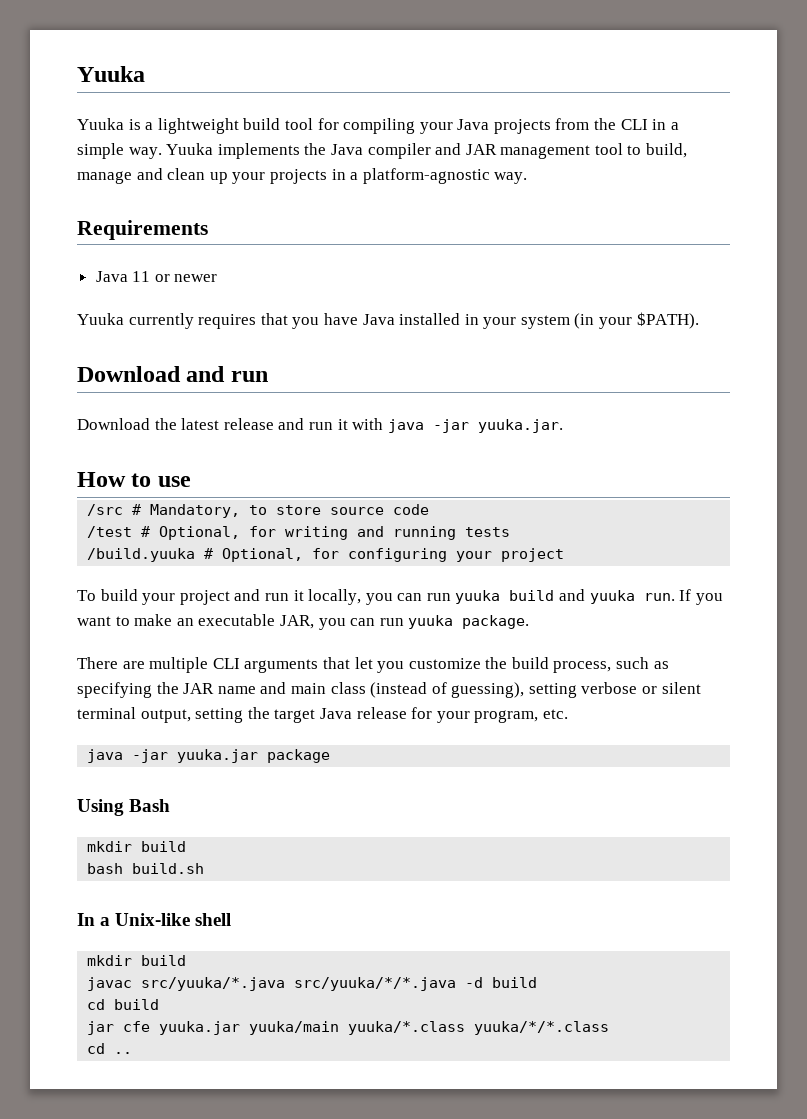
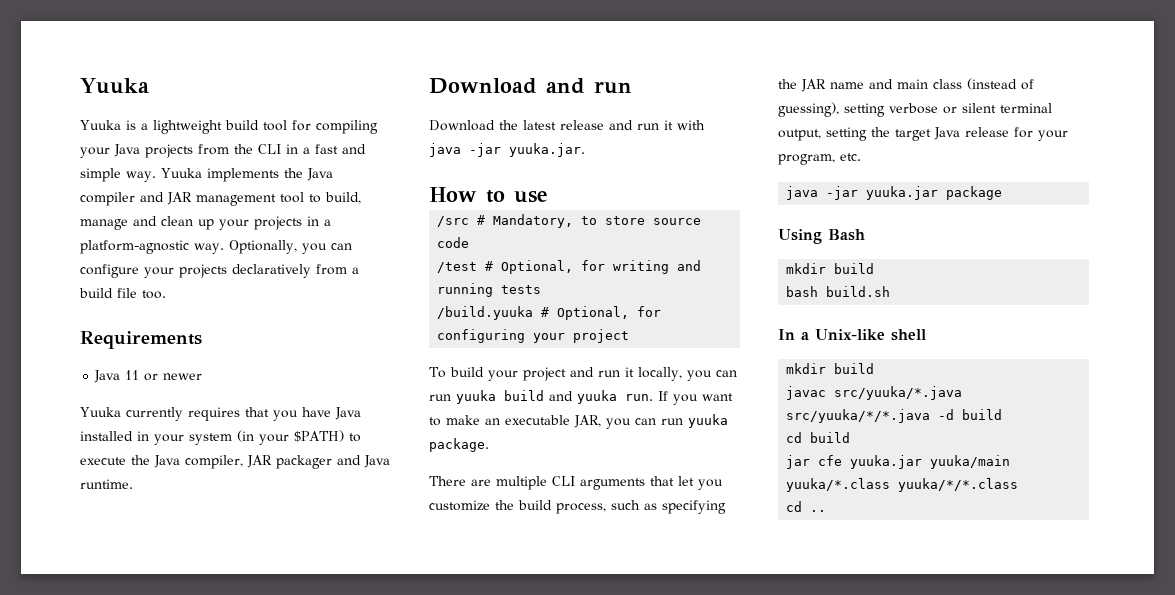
(679, 126) none -> [315,144,366,154] fast and
(528, 178) none -> [228,240,352,254] [80,264,359,278] [79,288,166,299] Optionally, you can configure your projects declaratively from a build file too.
[636,312,699,329] $PATH). -> [294,430,361,442] [80,455,390,469] [80,479,133,489] $PATH) to execute the Java compiler, JAR packager and Java runtime.

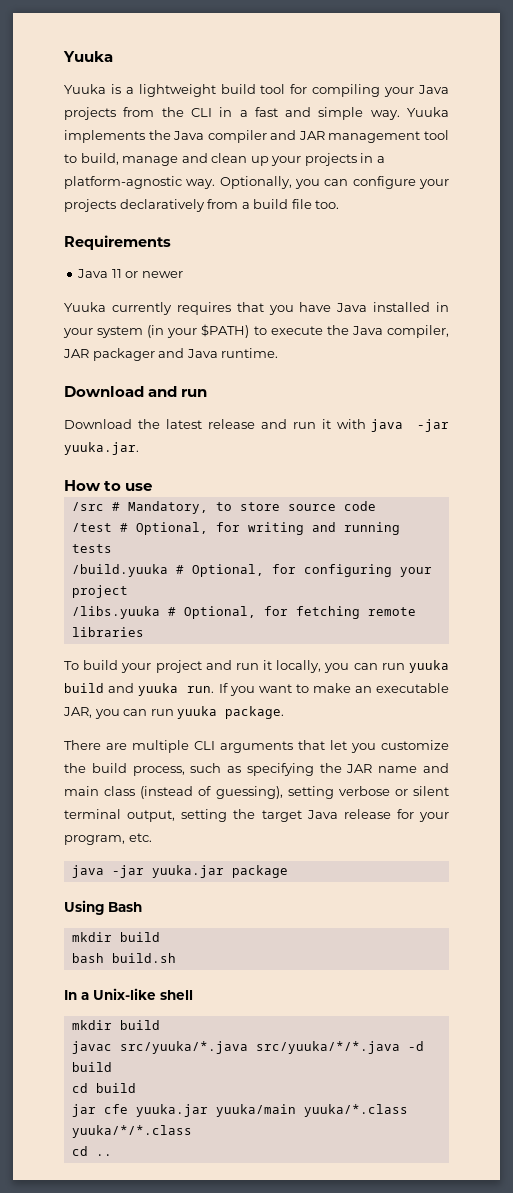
(630, 336) none -> [71,606,416,619] [71,627,144,637] // /libs.yuuka # Optional, for fetching remote libraries

